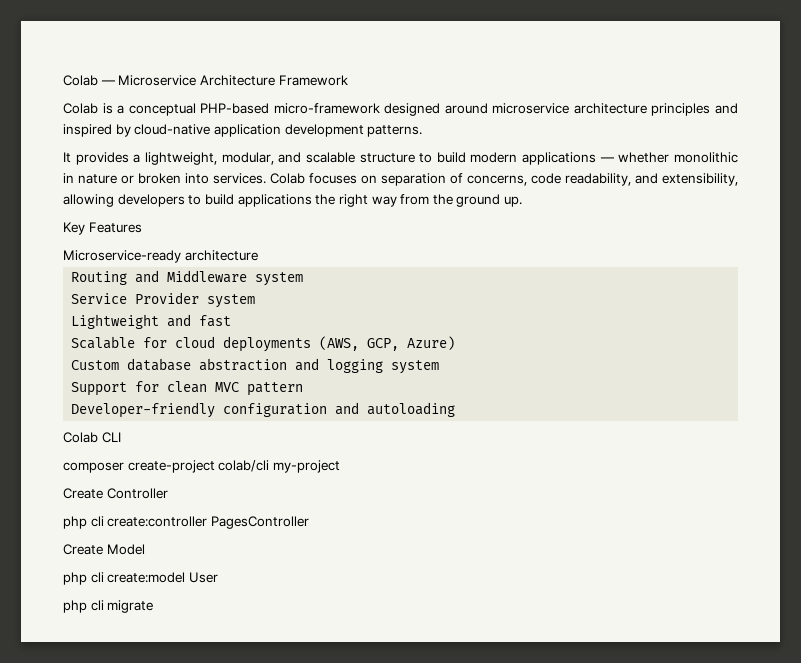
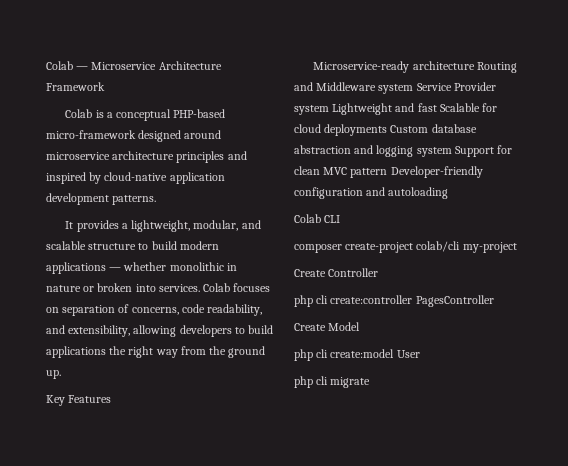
(258, 255) // -> (475, 65) none
(304, 279) // -> (414, 89) none
(256, 301) // -> (329, 110) none
(232, 321) // -> (437, 107) none
[319,336,456,351] (AWS, GCP, Azure) // -> (388, 130) none
(440, 367) // -> (452, 152) none
(304, 389) // -> (388, 173) none

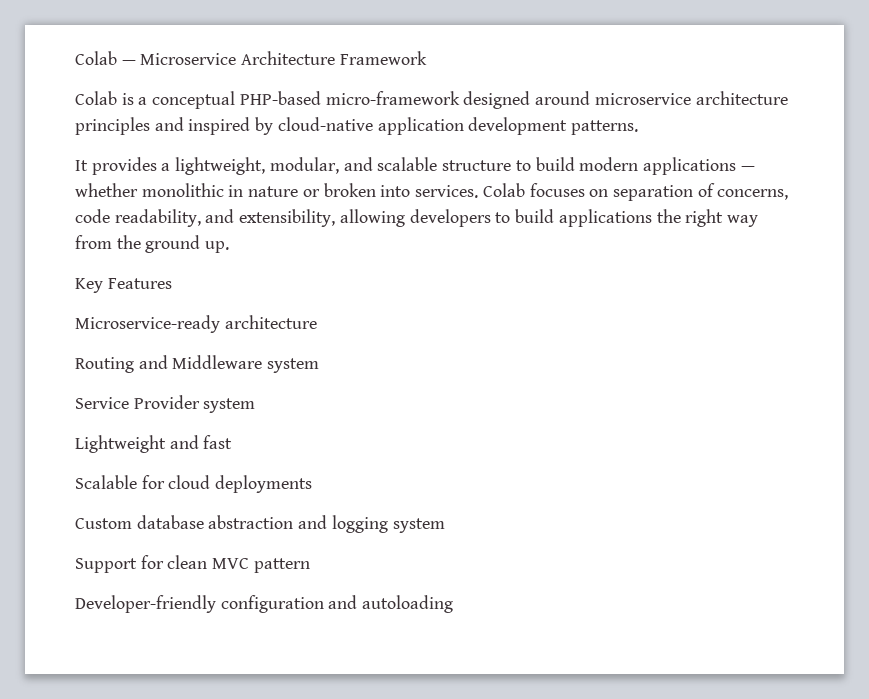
(475, 65) none -> (317, 322) //
(414, 89) none -> (320, 365) //
(329, 110) none -> (256, 405) //
(437, 107) none -> (233, 442) //
(388, 130) none -> (313, 484) //
(452, 152) none -> (445, 525) //
(388, 173) none -> (310, 565) //
[294,214,341,223] [294,241,517,253] [294,268,379,277] [294,295,494,307] [294,322,361,331] [294,349,420,361] [294,376,371,388] // Colab CLI // composer create-project colab/cli my-project // Create Controller // php cli create:controller PagesController // Create Model // php cli create:model User // php cli migrate -> (454, 604) none

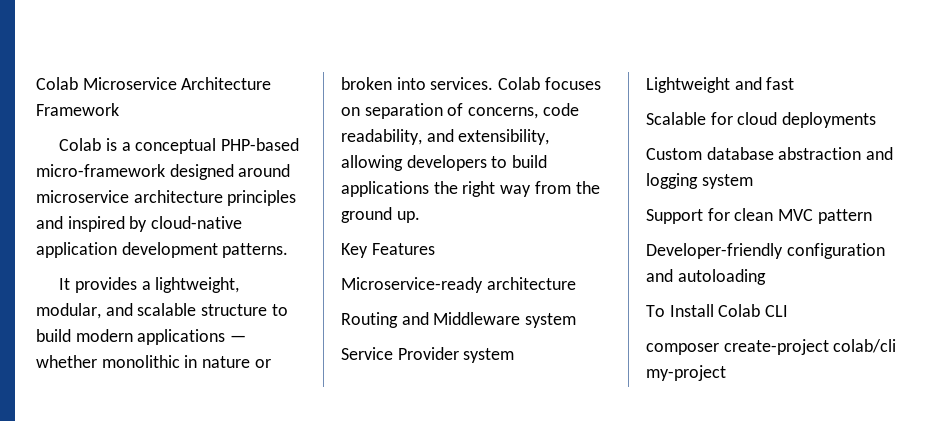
[75,51,136,65] Colab — -> [36,77,78,90] Colab
(454, 604) none -> [646,304,789,317] [646,339,897,355] [646,365,726,381] // To Install Colab CLI // composer create-project colab/cli my-project

